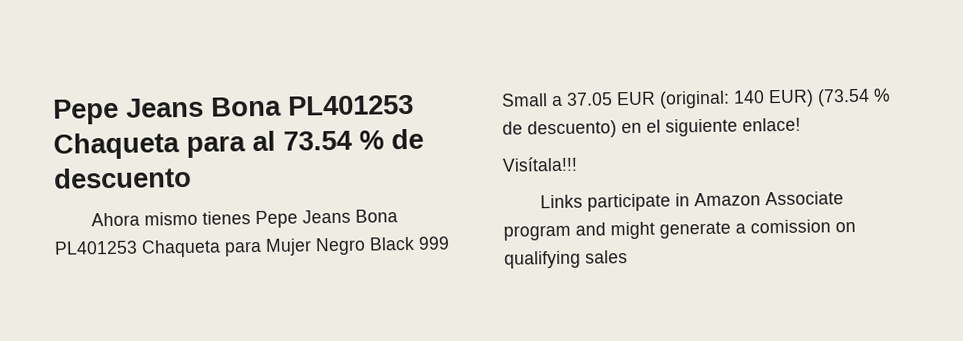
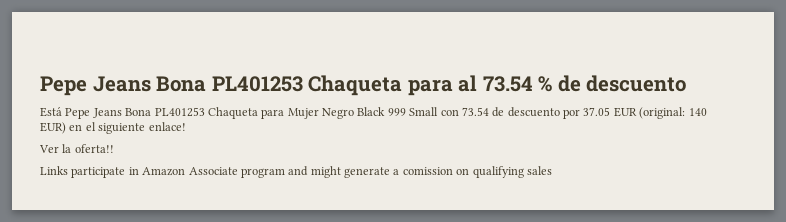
[90,211,251,227] Ahora mismo tienes -> [40,107,62,117] Está
[552,95,563,107] a -> [440,107,580,119] con 73.54 de descuento por
[817,88,891,107] [502,120,617,139] (73.54 % de descuento) -> (66, 128) none
[502,156,578,172] Visítala!!! -> [39,144,114,153] Ver la oferta!!

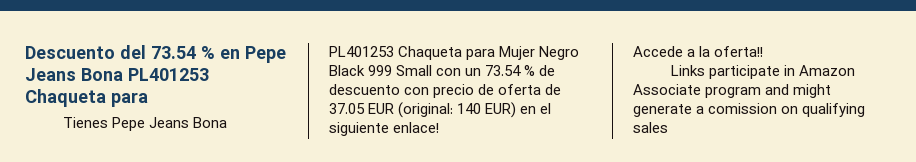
[40,75,687,96] [40,107,62,117] Pepe Jeans Bona PL401253 Chaqueta para al 73.54 % de descuento // Está -> [25,45,286,63] [25,68,209,81] [25,89,148,107] [62,117,108,128] Descuento del 73.54 % en Pepe Jeans Bona PL401253 Chaqueta para // Tienes
[461,107,580,119] 73.54 de descuento por -> [465,65,556,76] [329,84,562,98] un 73.54 % de descuento con precio de oferta de
[39,145,59,153] Ver -> [633,46,696,57] Accede a

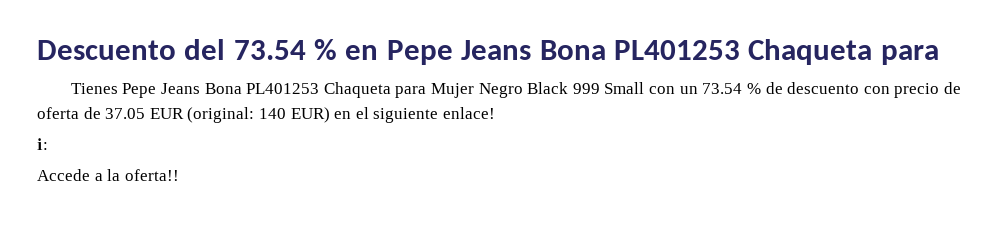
(440, 127) none -> [37,138,48,150] // ℹ:
[670,65,855,79] [633,84,832,98] [633,103,866,117] [633,122,668,133] // Links participate in Amazon Associate program and might generate a comission on qualifying sales -> (179, 175) none

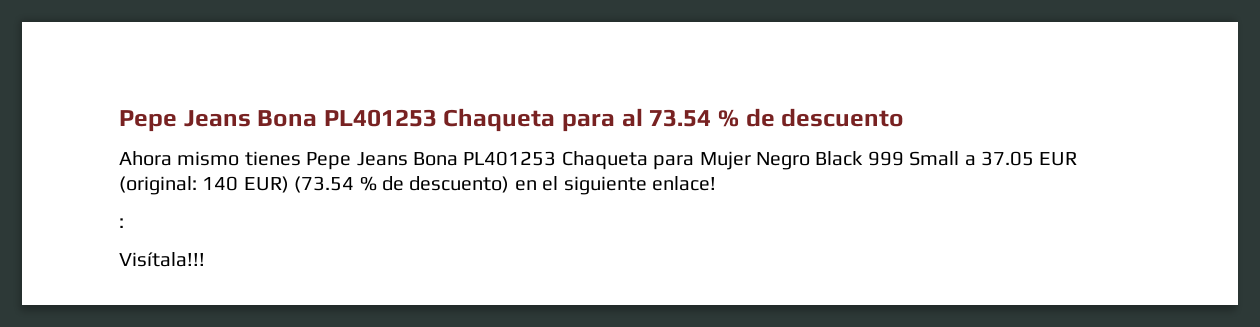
[37,39,939,65] [70,83,118,94] Descuento del 73.54 % en Pepe Jeans Bona PL401253 Chaqueta para // Tienes -> [119,108,905,132] [119,151,301,166] Pepe Jeans Bona PL401253 Chaqueta para al 73.54 % de descuento // Ahora mismo tienes
[649,82,962,98] [37,107,101,119] con un 73.54 % de descuento con precio de oferta de -> [964,155,976,166] a
(330, 115) none -> [294,176,510,193] (73.54 % de descuento)
[37,138,48,150] [37,169,179,181] ℹ: // Accede a la oferta!! -> [119,218,124,228] [119,252,205,267] : // Visítala!!!

